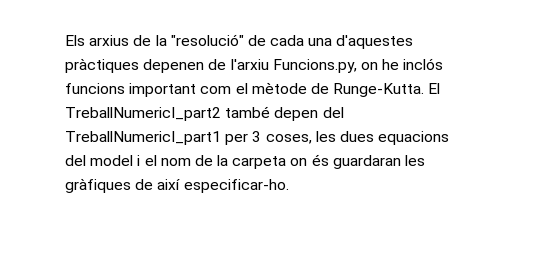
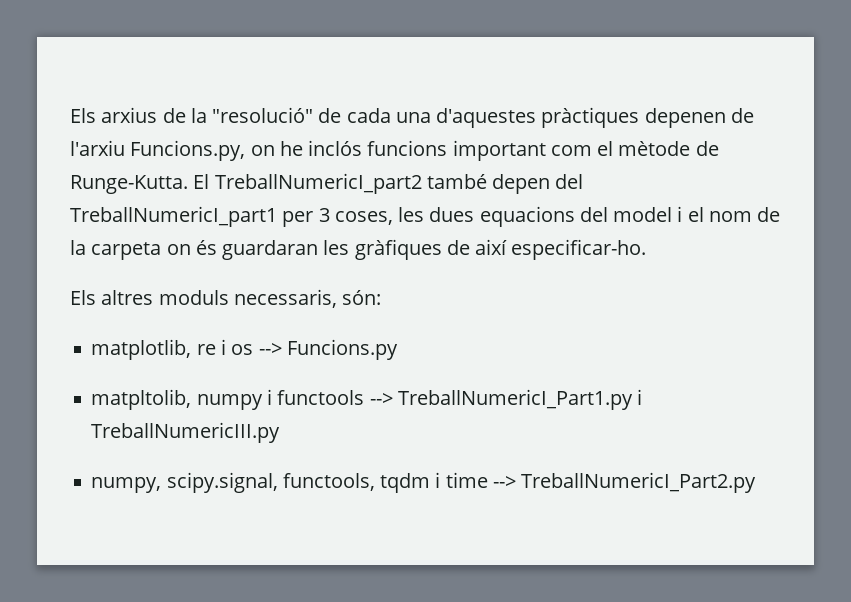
(289, 186) none -> [70,289,382,308] [91,339,398,360] [91,389,643,410] [91,422,281,443] [91,472,757,493] // Els altres moduls necessaris, són: // matplotlib, re i os --> Funcions.py // matpltolib, numpy i functools --> TreballNumericI_Part1.py i TreballNumericIII.py // numpy, scipy.signal, functools, tqdm i time --> TreballNumericI_Part2.py

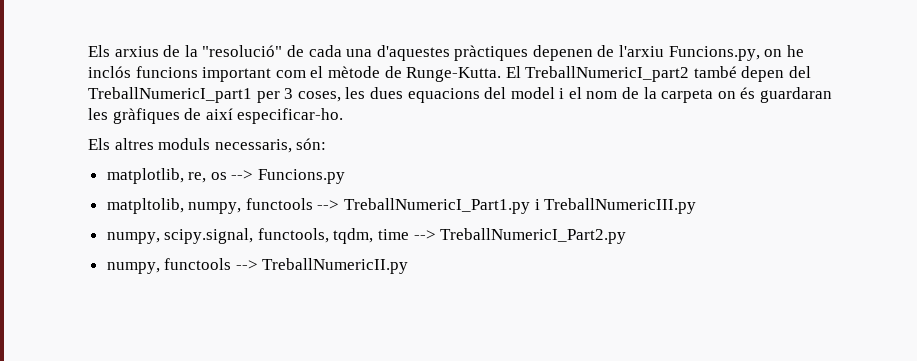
[196,339,226,355] re i -> [188,172,207,183] re,
[196,389,272,410] numpy i -> [188,202,242,214] numpy,
[380,472,441,493] tqdm i -> [333,228,374,244] tqdm,
(757, 482) none -> [106,258,409,274] // numpy, functools --> TreballNumericII.py

